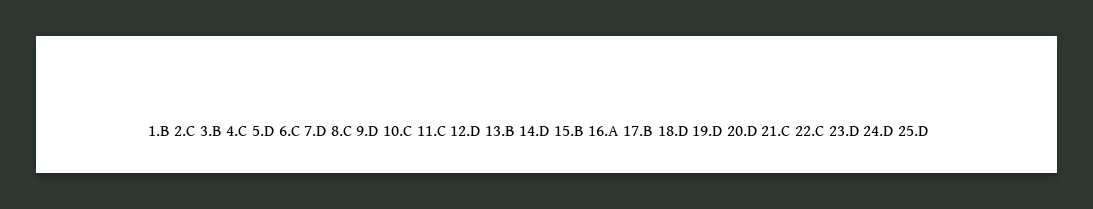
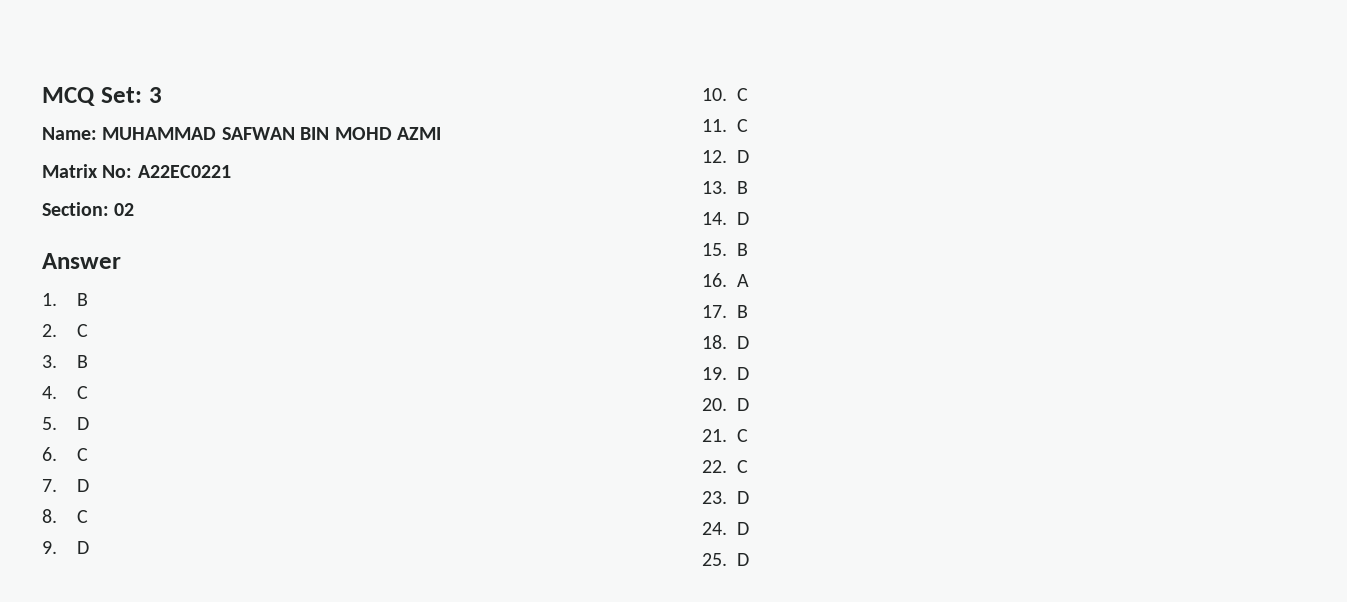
[147,126,928,136] 1.B 2.C 3.B 4.C 5.D 6.C 7.D 8.C 9.D 10.C 11.C 12.D 13.B 14.D 15.B 16.A 17.B 18.D 19.D 20.D 21.C 22.C 23.D 24.D 25.D -> [42,87,162,106] [42,127,441,140] [42,164,231,178] [42,202,135,216] [42,253,121,269] [42,293,88,306] [42,324,88,337] [42,355,88,368] [42,386,88,399] [42,417,89,430] [42,447,88,461] [42,479,89,492] [42,509,88,523] [42,541,89,554] [702,88,748,101] [702,119,748,132] [702,150,749,163] [702,181,748,194] [702,212,749,225] [702,243,748,256] [702,273,749,287] [702,305,748,318] [702,335,749,349] [702,367,749,380] [702,398,749,411] [702,429,748,442] [702,460,748,473] [702,491,749,504] [702,522,749,535] [702,553,749,566] MCQ Set: 3 // Name: MUHAMMAD SAFWAN BIN MOHD AZMI // Matrix No: A22EC0221 // Section: 02 // Answer // 1. B // 2. C // 3. B // 4. C // 5. D // 6. C // 7. D // 8. C // 9. D // 10. C // 11. C // 12. D // 13. B // 14. D // 15. B // 16. A // 17. B // 18. D // 19. D // 20. D // 21. C // 22. C // 23. D // 24. D // 25. D

